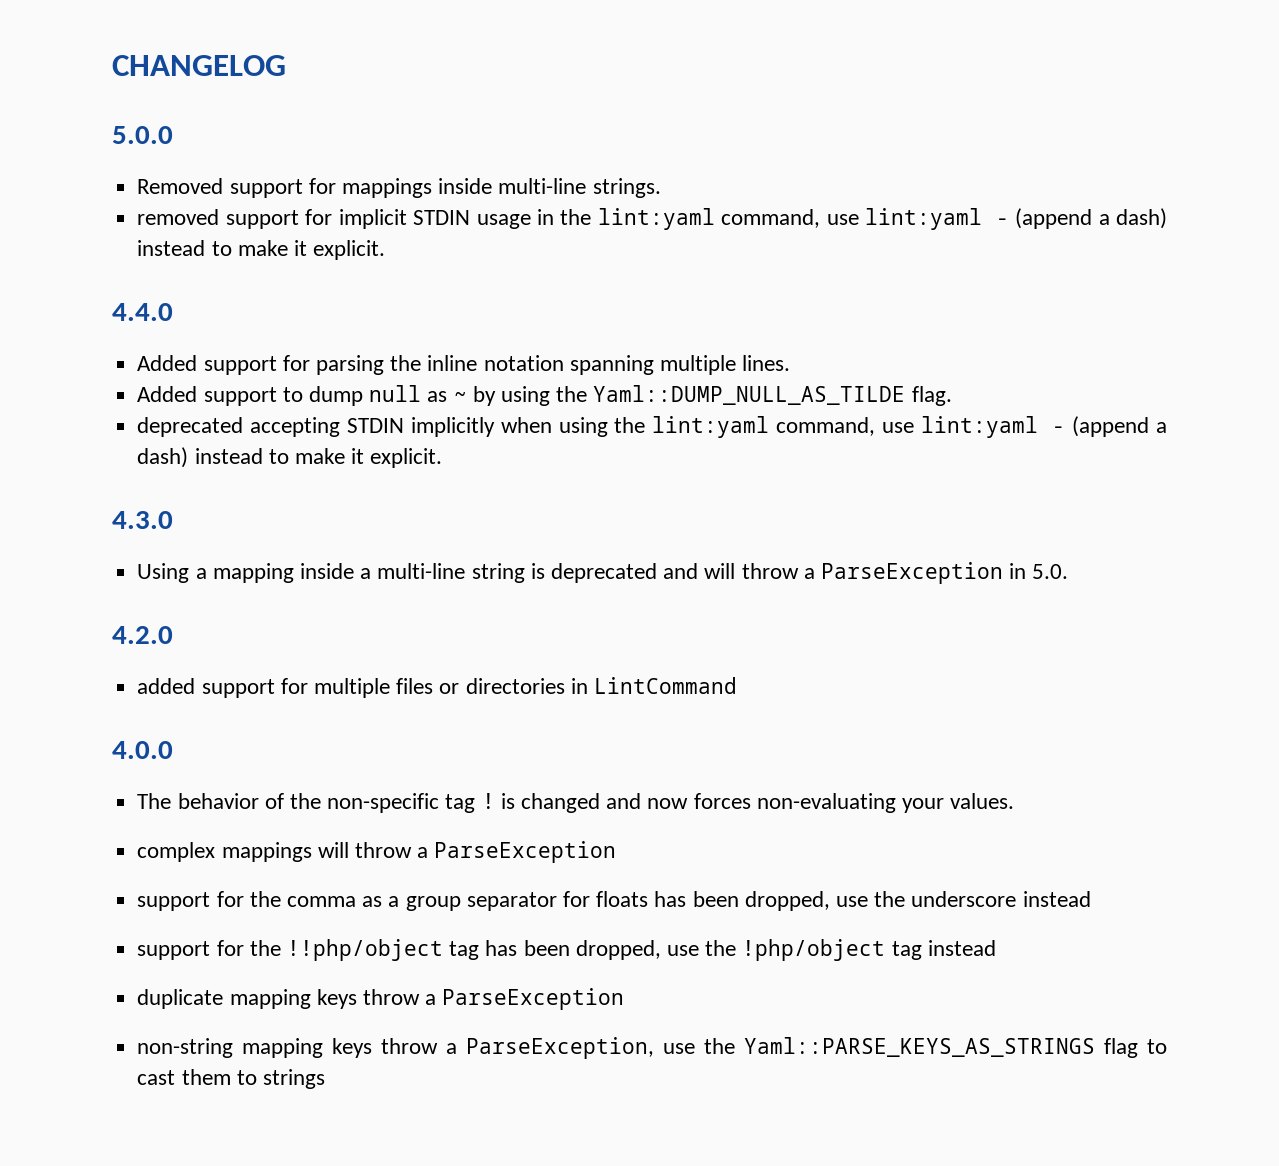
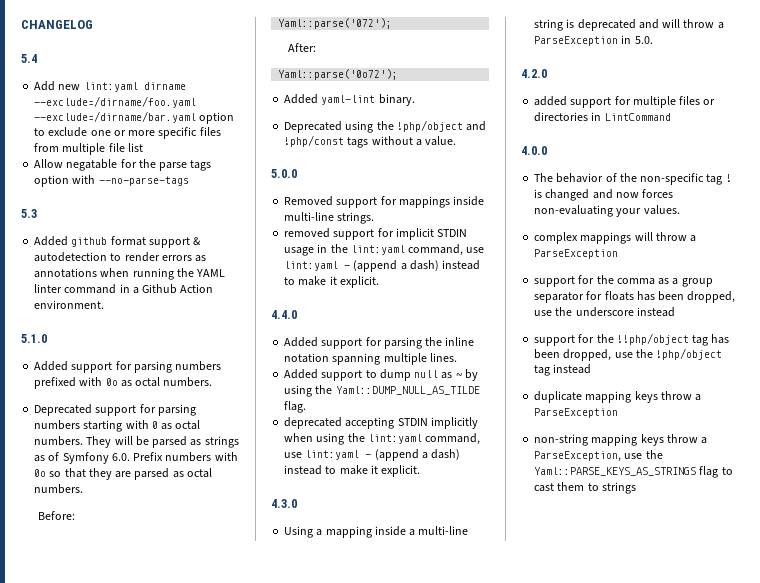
(286, 65) none -> [21,54,37,63] [34,81,186,92] [34,96,197,108] [34,111,235,124] [34,127,221,139] [34,143,143,155] [34,159,212,171] [34,175,189,187] [21,209,37,218] [34,236,202,248] [34,252,207,262] [34,268,226,280] [34,284,214,294] [34,300,105,309] [21,334,47,343] [34,361,222,373] [34,377,213,389] [34,404,196,416] [34,420,201,432] [34,436,239,448] [34,452,238,464] [34,468,212,480] [34,484,84,494] [37,511,75,520] [278,18,393,29] [287,43,316,52] [278,69,399,80] [284,94,415,106] [284,120,487,133] [284,135,457,148] // 5.4 // Add new lint:yaml dirname --exclude=/dirname/foo.yaml --exclude=/dirname/bar.yaml option to exclude one or more specific files from multiple file list // Allow negatable for the parse tags option with --no-parse-tags // 5.3 // Added github format support & autodetection to render errors as annotations when running the YAML linter command in a Github Action environment. // 5.1.0 // Added support for parsing numbers prefixed with 0o as octal numbers. // Deprecated support for parsing numbers starting with 0 as octal numbers. They will be parsed as strings as of Symfony 6.0. Prefix numbers with 0o so that they are parsed as octal numbers. // Before: // Yaml::parse('072'); // After: // Yaml::parse('0o72'); // Added yaml-lint binary. // Deprecated using the !php/object and !php/const tags without a value.

